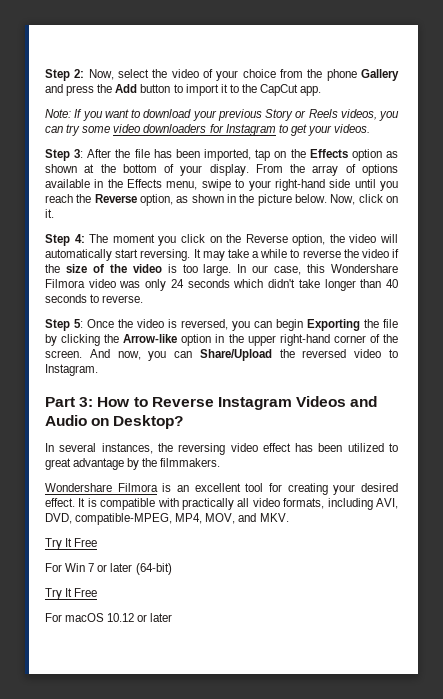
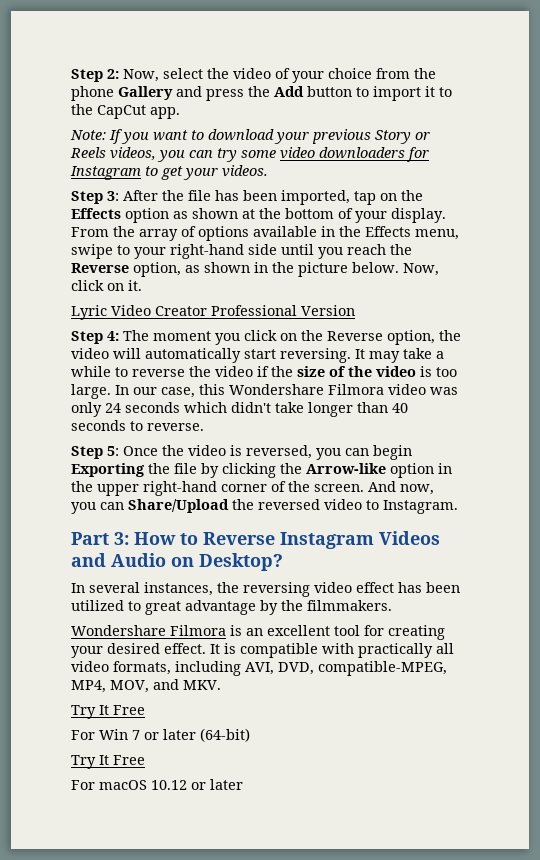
(54, 213) none -> [71,305,355,320] // Lyric Video Creator Professional Version

